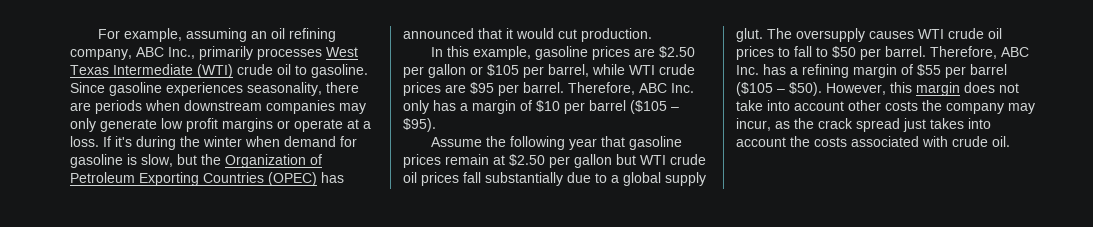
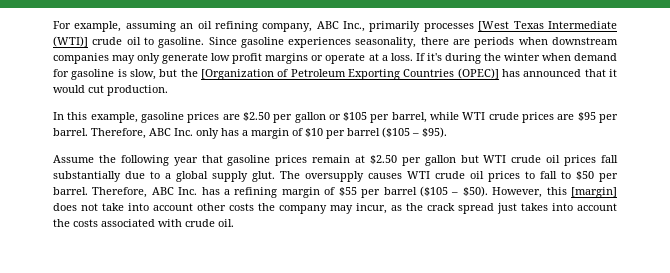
[326,47,358,57] West -> [478,21,510,31] [West
[197,64,233,78] (WTI) -> [53,36,88,47] (WTI)]
[225,154,306,168] Organization -> [200,69,274,80] [Organization
[268,172,317,186] (OPEC) -> [457,68,499,79] (OPEC)]
[916,82,960,96] margin -> [571,187,618,198] [margin]

